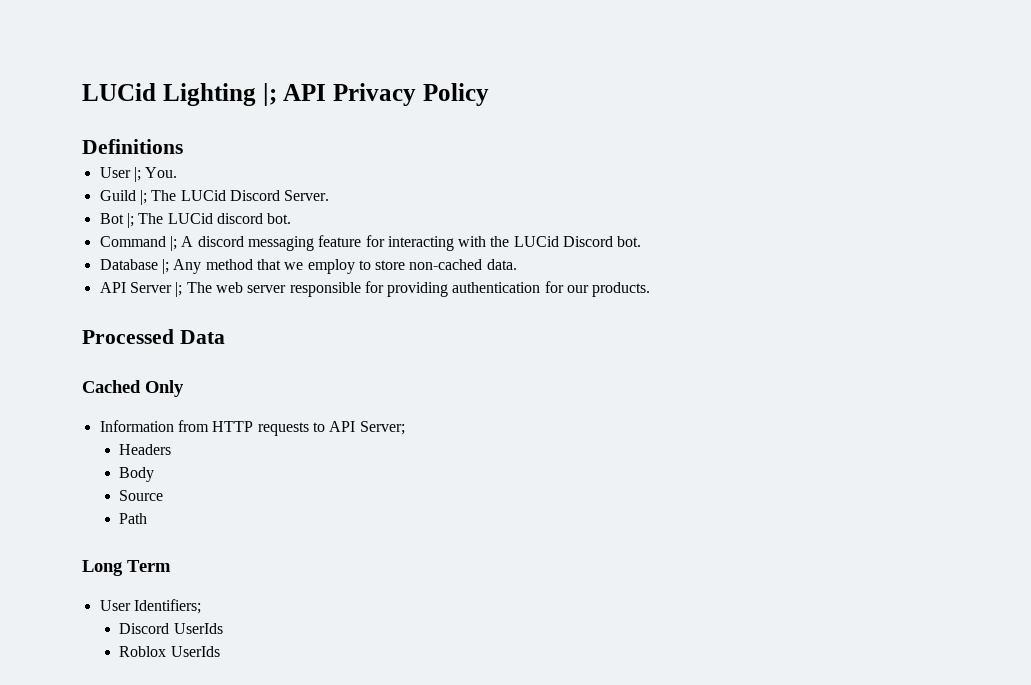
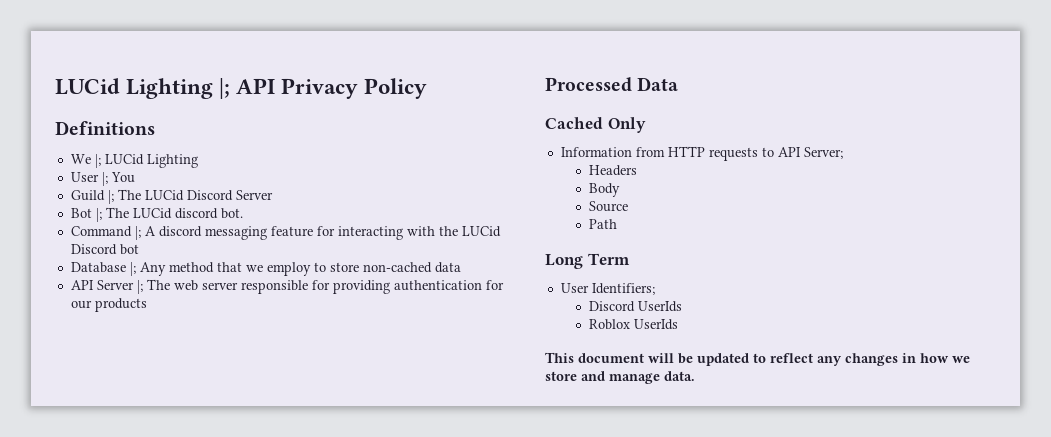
(183, 146) none -> [70,154,198,168] // We |; LUCid Lighting
[145,167,178,178] You. -> [110,172,135,183] You
[284,190,330,201] Server. -> [235,190,273,200] Server
[617,236,642,247] bot. -> [119,244,139,255] bot
[486,259,517,270] data. -> [434,262,461,273] data
[592,282,651,297] products. -> [94,298,147,312] products
(220, 651) none -> [545,352,970,366] [545,371,695,384] // This document will be updated to reflect any changes in how we store and manage data.

